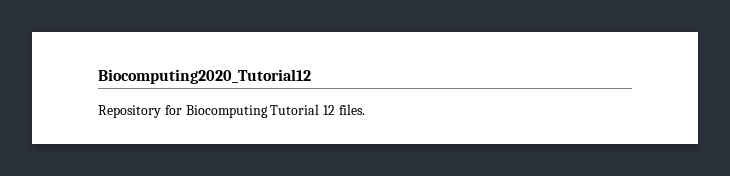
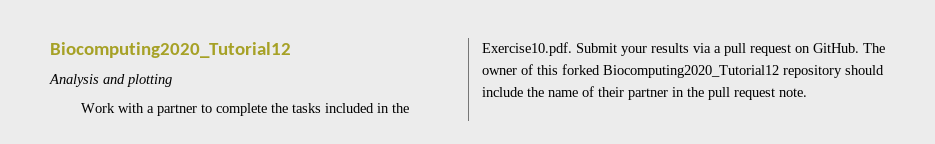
[98,104,365,118] Repository for Biocomputing Tutorial 12 files. -> [49,74,172,87] [81,103,410,116] [482,42,885,56] [482,64,884,78] [482,86,807,100] Analysis and plotting // Work with a partner to complete the tasks included in the Exercise10.pdf. Submit your results via a pull request on GitHub. The owner of this forked Biocomputing2020_Tutorial12 repository should include the name of their partner in the pull request note.

